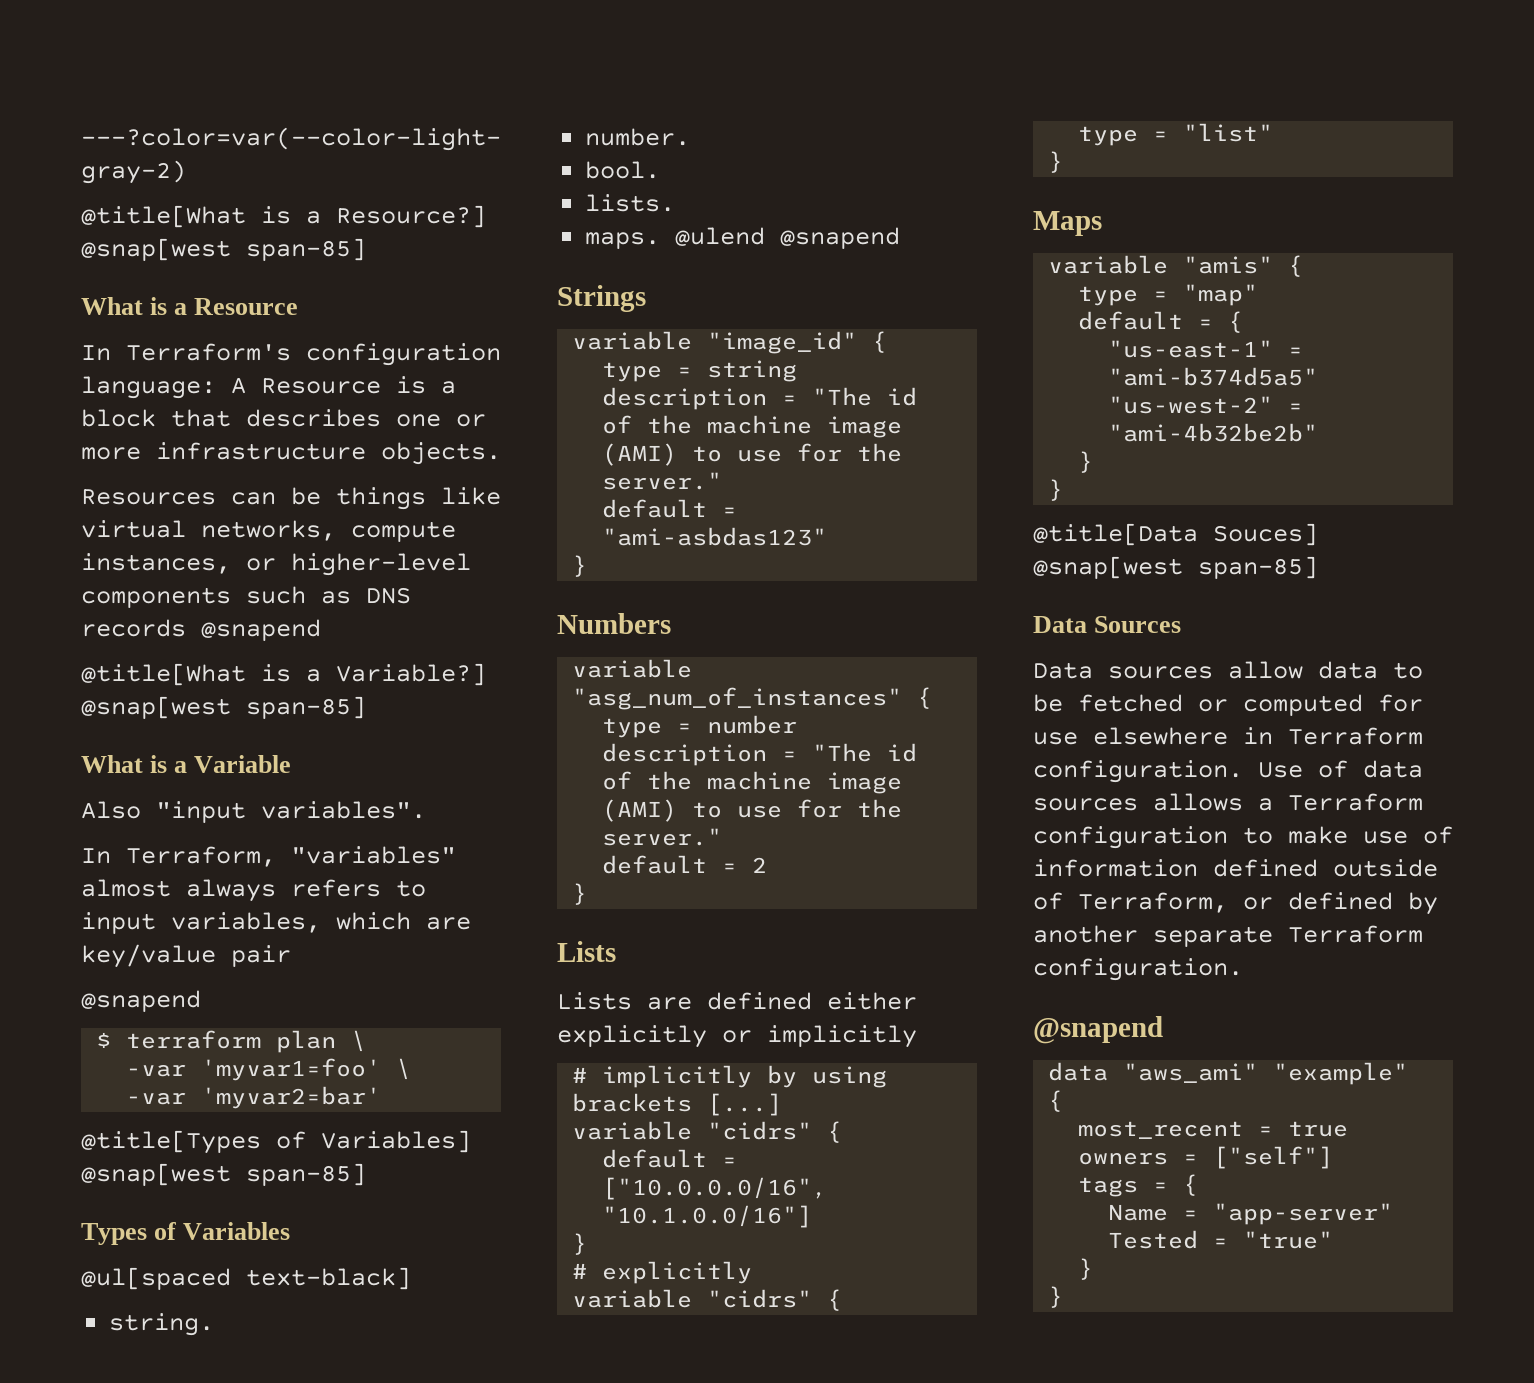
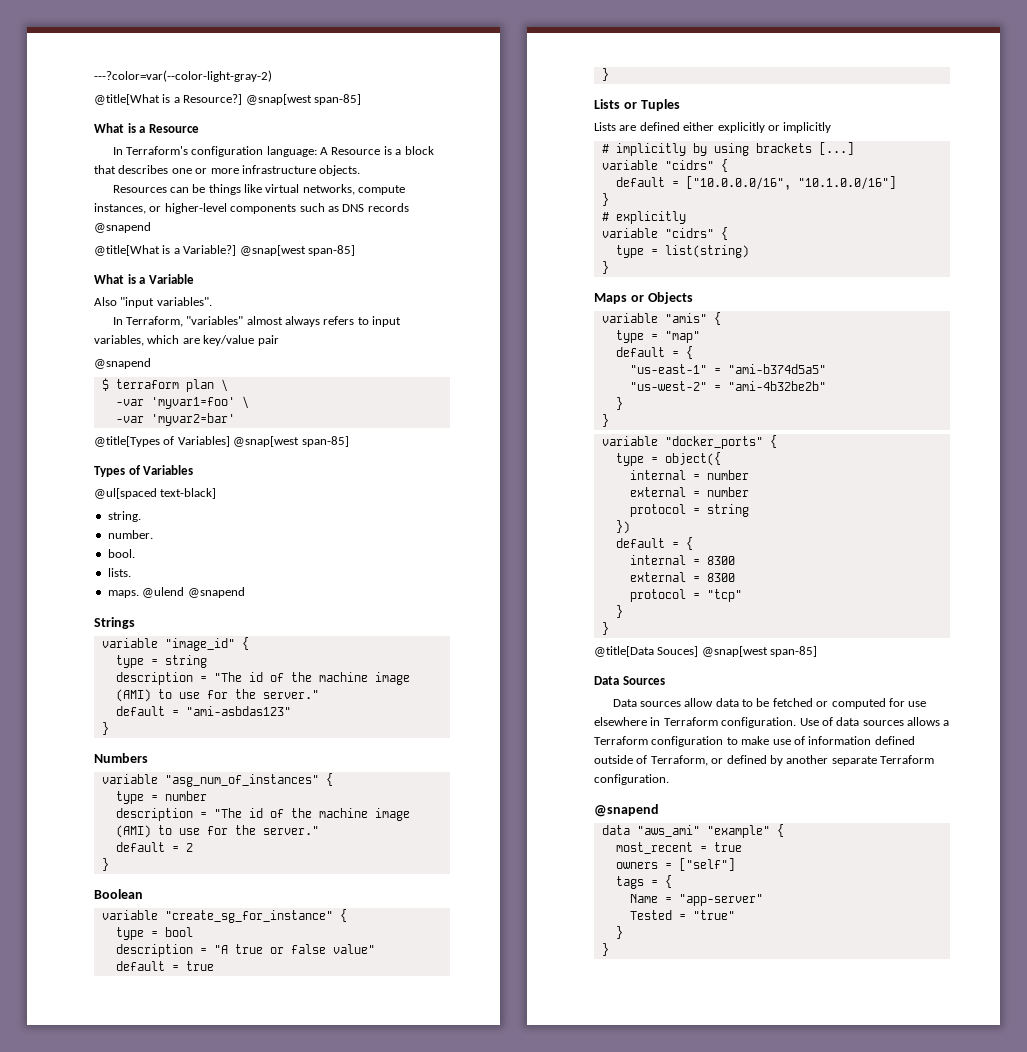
[557,941,616,962] // Lists -> [94,889,143,899] [101,909,347,923] [115,927,193,940] [115,944,375,957] [115,961,214,971] [601,68,609,81] [594,99,680,111] // Boolean // variable "create_sg_for_instance" { // type = bool // description = "A true or false value" // default = true // } // Lists or Tuples
[1183,123,1274,142] "list" -> [664,245,749,258] list(string)
(1102, 223) none -> [630,292,693,304] or Objects
(1064, 490) none -> [601,435,777,449] [615,452,721,466] [629,470,749,480] [629,487,749,497] [629,504,749,517] [615,520,630,534] [615,537,693,550] [629,555,735,565] [629,572,735,582] [629,589,742,602] [615,605,623,618] [601,622,609,635] // variable "docker_ports" { // type = object({ // internal = number // external = number // protocol = string // }) // default = { // internal = 8300 // external = 8300 // protocol = "tcp" // } // }

